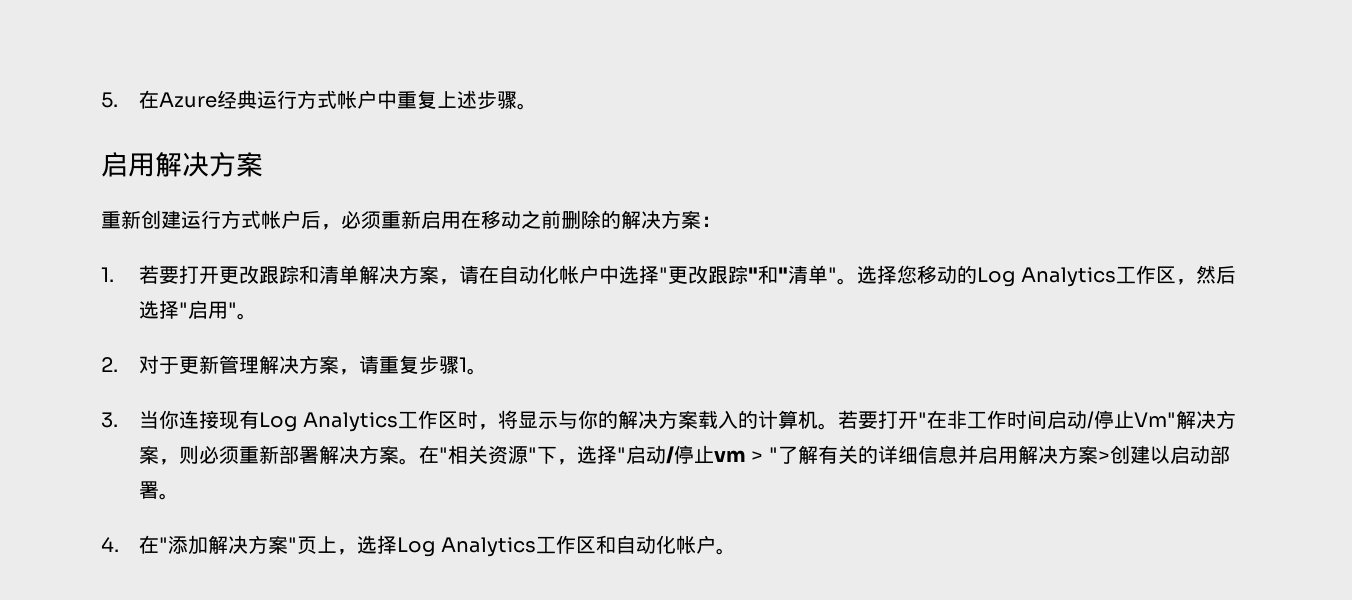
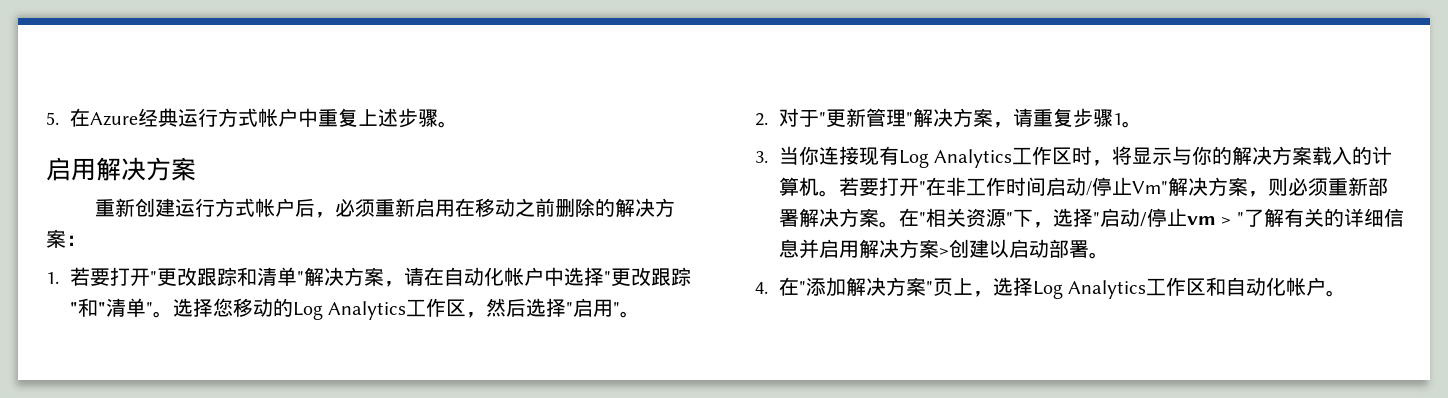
(219, 275) none -> [149,271,157,284] "
(359, 274) none -> [296,271,304,284] "
(179, 365) none -> [818,112,826,125] "
(259, 365) none -> [905,112,913,125] "

